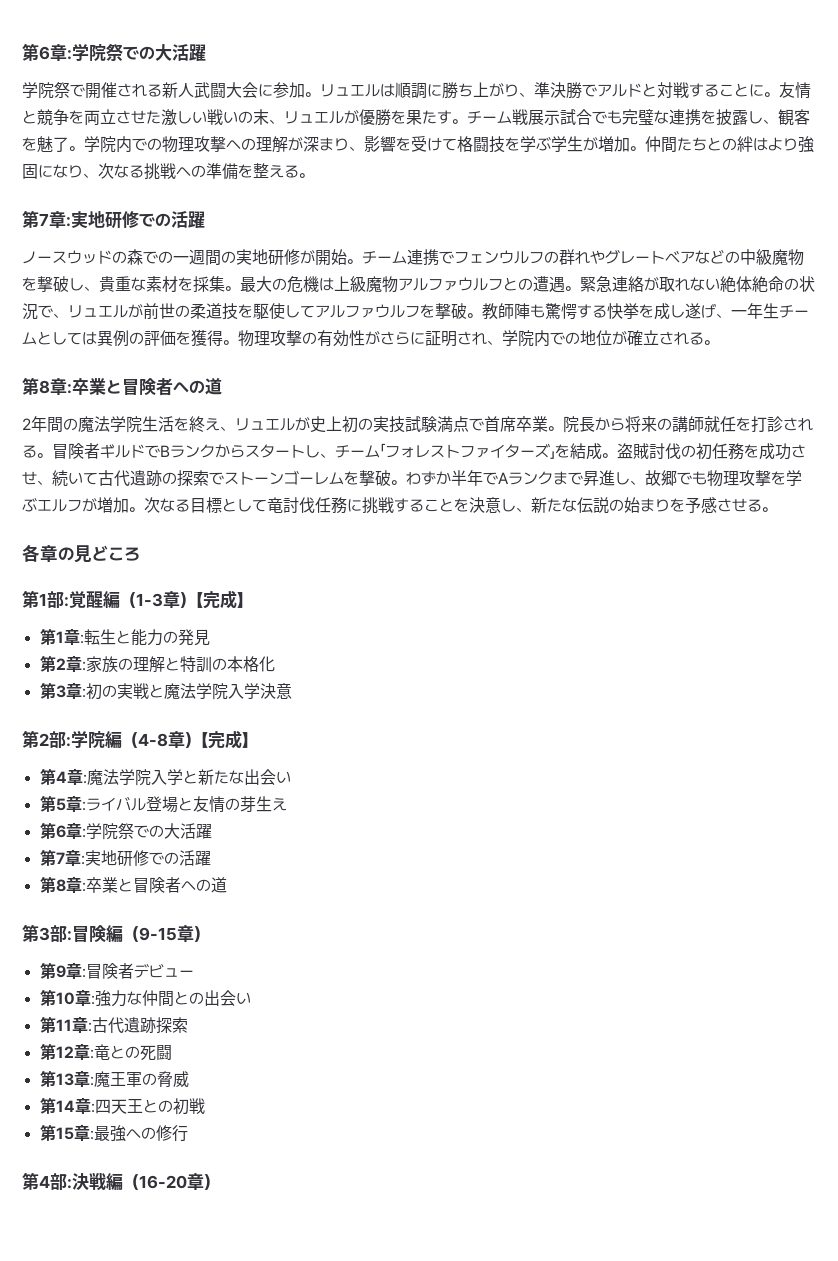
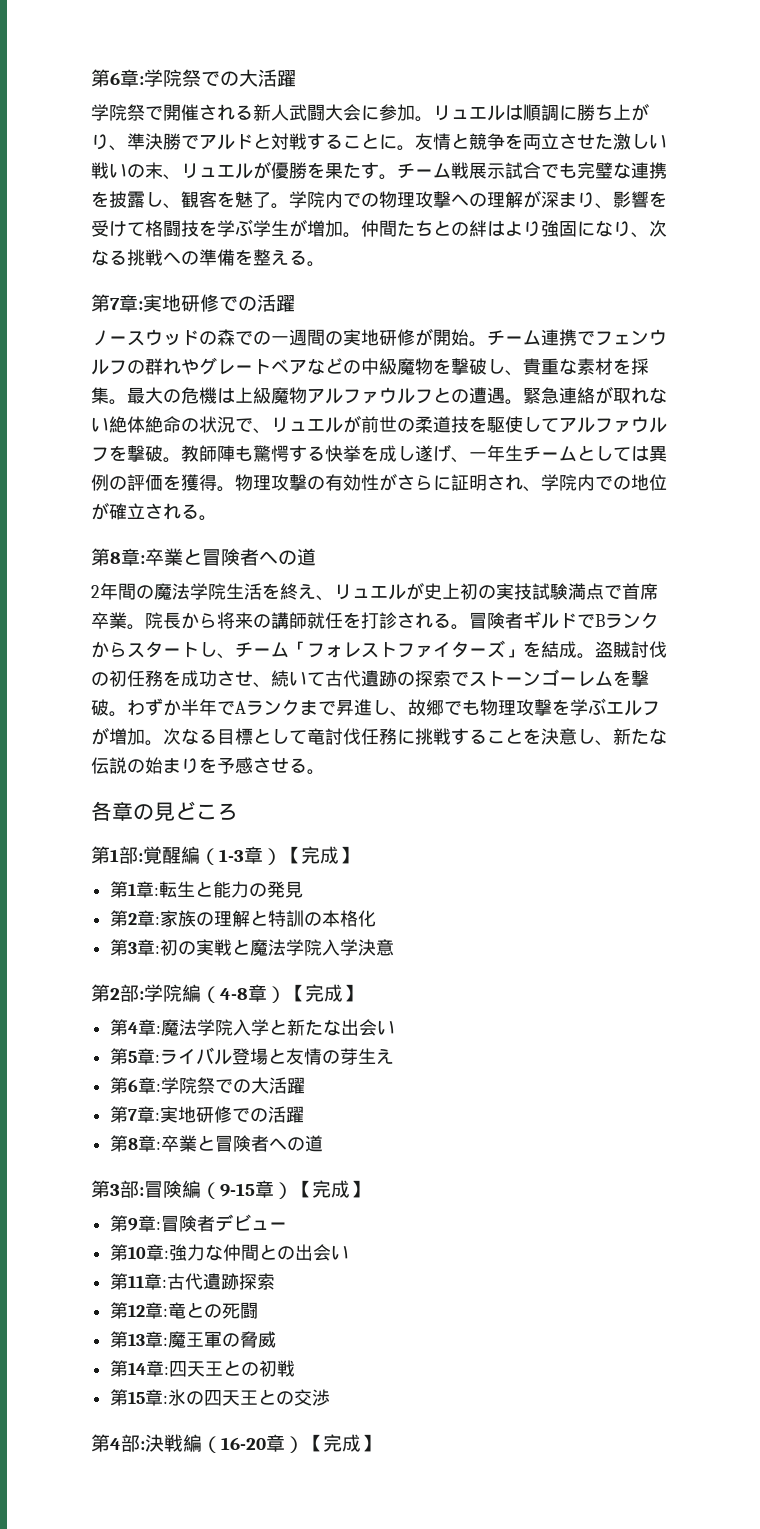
(210, 934) none -> [293,1180,369,1198] 【完成】
[93,1125,188,1142] 最強への修行 -> [168,1389,331,1406] 氷の四天王との交渉
(220, 1182) none -> [304,1434,380,1452] 【完成】

